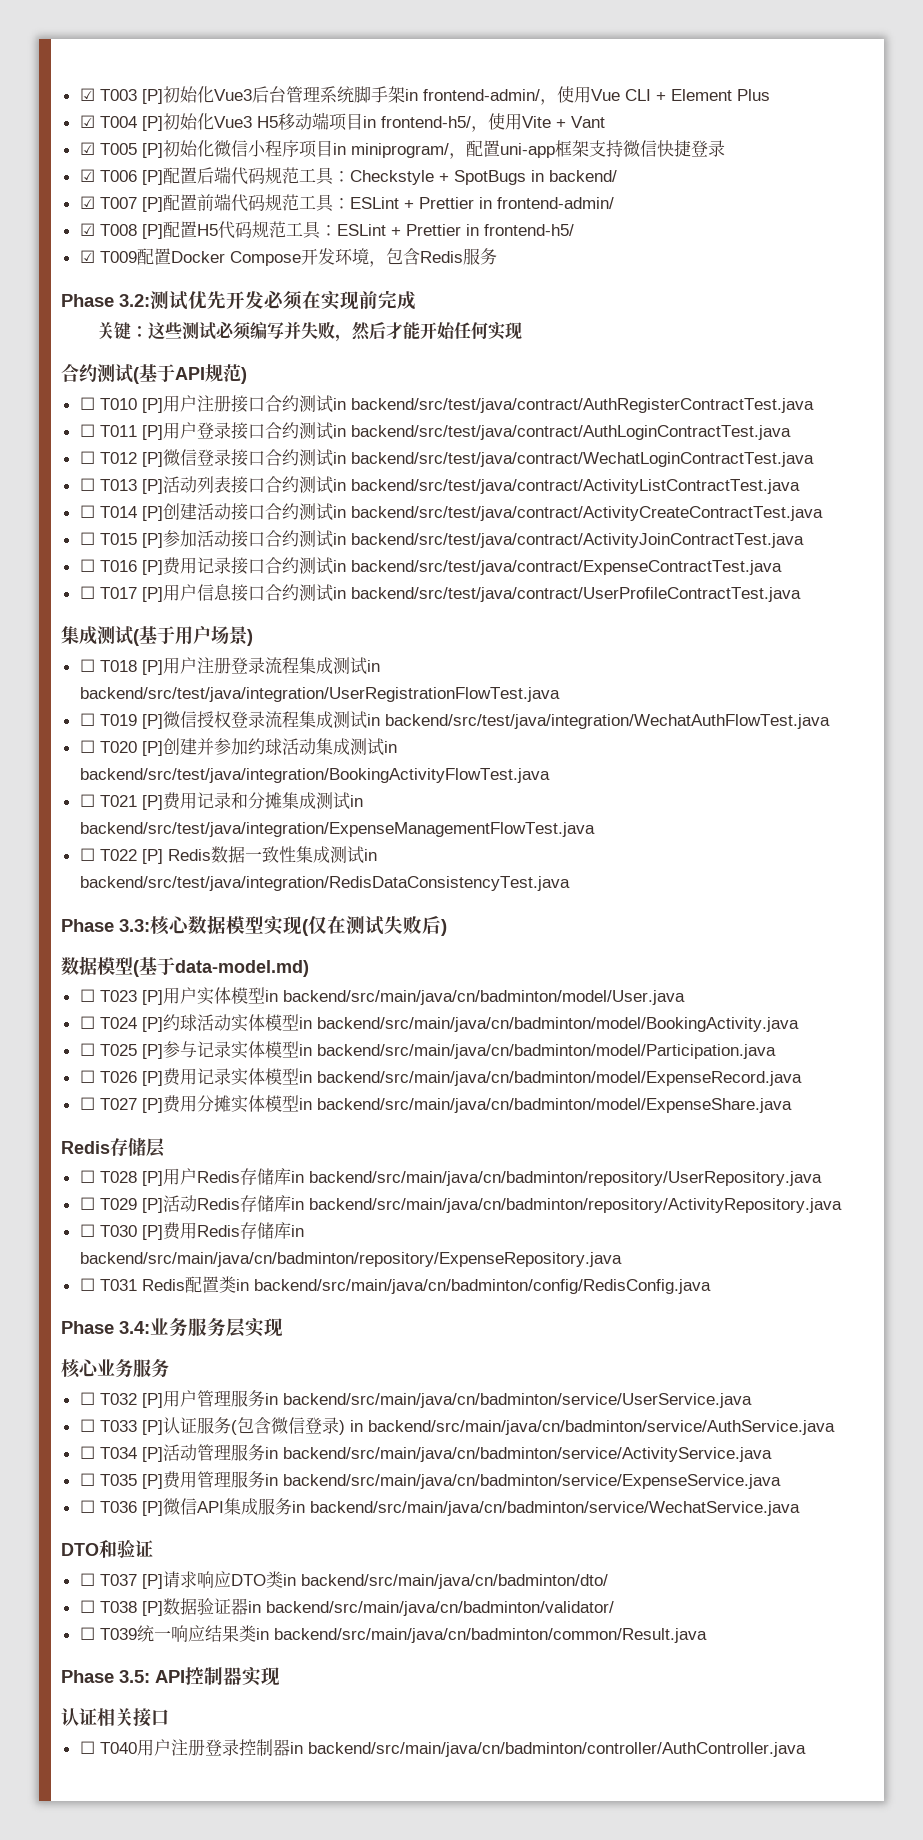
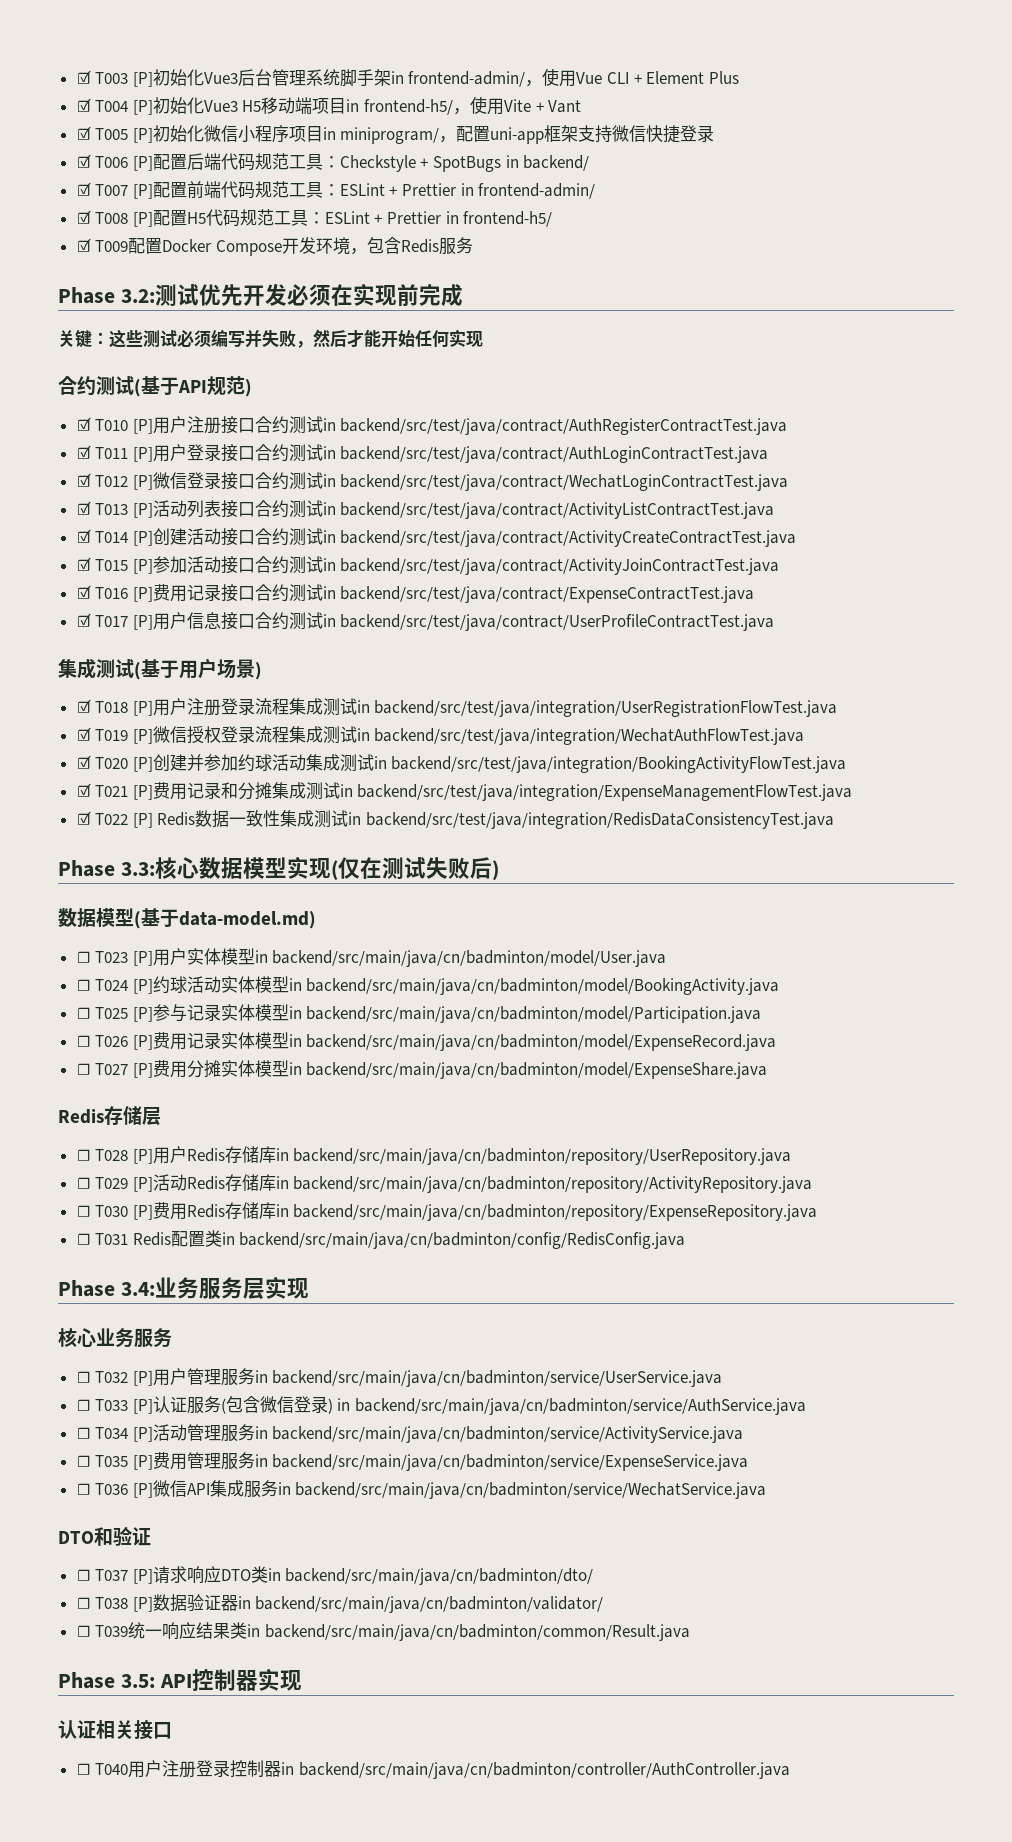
[79,397,95,410] ☐ -> [76,417,91,431] ☑
[79,424,95,437] ☐ -> [76,445,91,459] ☑
[79,451,95,464] ☐ -> [76,473,91,487] ☑
[79,478,95,491] ☐ -> [76,501,91,515] ☑
[79,505,95,518] ☐ -> [76,529,91,543] ☑
[79,532,95,545] ☐ -> [76,557,91,571] ☑
[79,559,95,572] ☐ -> [76,585,91,599] ☑
[79,586,95,599] ☐ -> [76,613,91,627] ☑
[79,659,95,672] ☐ -> [76,699,91,713] ☑
[79,713,95,726] ☐ -> [76,727,91,741] ☑
[79,740,95,753] ☐ -> [76,755,91,769] ☑
[79,794,95,807] ☐ -> [76,783,91,797] ☑
[79,848,95,861] ☐ -> [76,811,91,825] ☑

